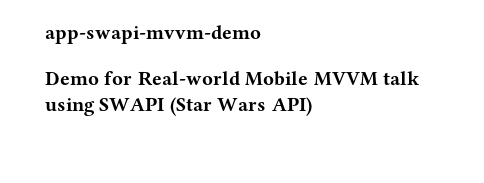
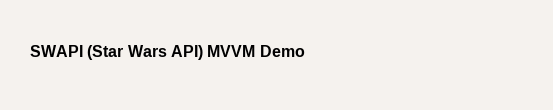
[45,25,261,44] [45,71,420,86] [45,98,95,116] app-swapi-mvvm-demo // Demo for Real-world Mobile MVVM talk using -> (30, 51) none
(312, 106) none -> [207,45,305,57] MVVM Demo

